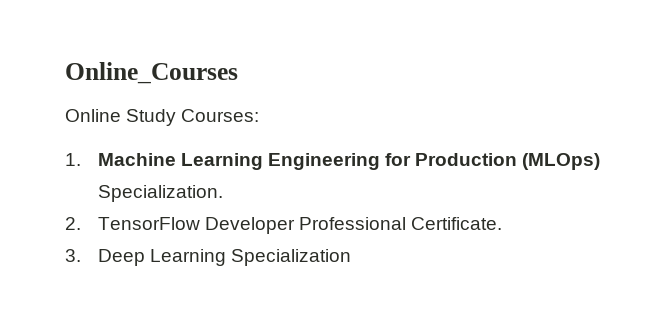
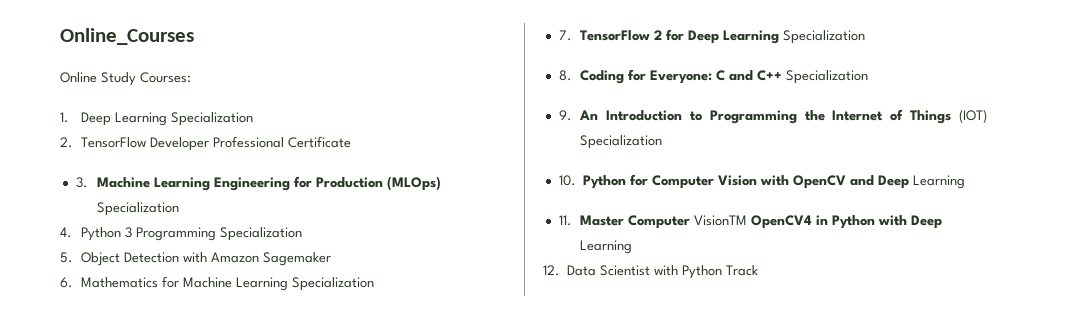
(81, 159) none -> [81,112,254,126] [60,136,352,151] [75,177,88,188] Deep Learning Specialization // 2. TensorFlow Developer Professional Certificate // 3.
[97,185,223,202] [65,217,502,234] [65,249,351,266] Specialization. // 2. TensorFlow Developer Professional Certificate. // 3. Deep Learning Specialization -> [97,202,180,216] [60,227,303,241] [60,252,332,266] [60,276,375,291] [558,29,866,44] [558,69,869,84] [558,109,987,124] [580,135,663,149] [558,174,966,189] [558,215,943,229] [580,240,633,254] [543,265,759,279] Specialization // 4. Python 3 Programming Specialization // 5. Object Detection with Amazon Sagemaker // 6. Mathematics for Machine Learning Specialization // 7. TensorFlow 2 for Deep Learning Specialization // 8. Coding for Everyone: C and C++ Specialization // 9. An Introduction to Programming the Internet of Things (IOT) Specialization // 10. Python for Computer Vision with OpenCV and Deep Learning // 11. Master Computer VisionTM OpenCV4 in Python with Deep Learning // 12. Data Scientist with Python Track

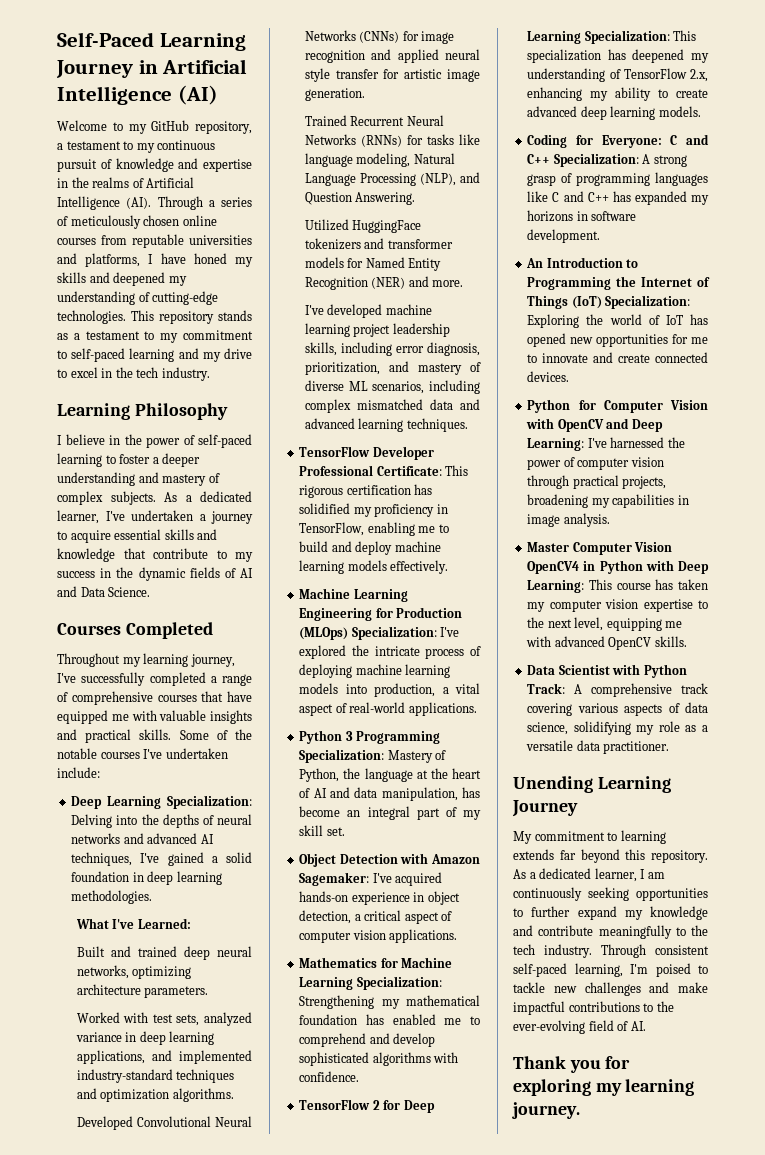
[60,28,194,45] [60,72,191,86] [60,112,254,126] [60,136,352,151] [75,177,88,188] Online_Courses // Online Study Courses: // 1. Deep Learning Specialization // 2. TensorFlow Developer Professional Certificate // 3. -> [57,32,246,51] [56,59,248,78] [57,85,218,105] [57,120,252,134] [57,140,216,153] [57,158,252,172] [57,177,195,188] [57,196,252,210] [57,215,217,229] [57,234,252,248] [57,253,253,267] [57,272,187,286] [57,291,219,305] [57,310,252,324] [57,330,253,343] [57,348,252,362] [57,367,210,381] [57,403,228,420] [57,434,252,448] [57,453,201,467] [57,472,220,486] [57,491,252,505] [57,510,253,524] [57,529,218,543] [57,548,253,562] [57,567,253,581] [57,586,151,597] [57,622,213,639] [57,653,235,667] [57,672,252,686] [57,691,252,705] [57,710,252,724] [57,729,252,743] [57,748,228,759] [57,767,100,778] [71,795,252,809] [71,814,252,828] [71,833,214,844] [71,852,252,866] [71,871,222,885] [71,890,153,904] [75,918,191,929] [76,946,253,960] [76,965,192,979] [76,984,209,998] [76,1012,253,1026] [75,1031,215,1045] [76,1050,252,1064] [76,1069,235,1083] [76,1088,234,1102] [76,1116,252,1130] [304,30,455,44] [304,49,480,63] [304,68,480,82] [304,88,365,101] [304,115,444,126] [304,134,480,147] [304,153,455,167] [304,172,480,186] [304,192,416,205] [304,219,422,233] [304,238,453,250] [304,257,442,271] [304,276,464,290] [304,304,432,318] [304,323,450,337] [304,342,480,356] [304,361,481,375] [304,380,480,394] [304,399,480,413] [304,418,468,432] [299,446,434,460] [299,465,469,476] [299,484,433,498] [299,503,448,517] [299,522,449,536] [299,541,441,555] [299,560,449,574] Self-Paced Learning Journey in Artificial Intelligence (AI) // Welcome to my GitHub repository, a testament to my continuous pursuit of knowledge and expertise in the realms of Artificial Intelligence (AI). Through a series of meticulously chosen online courses from reputable universities and platforms, I have honed my skills and deepened my understanding of cutting-edge technologies. This repository stands as a testament to my commitment to self-paced learning and my drive to excel in the tech industry. // Learning Philosophy // I believe in the power of self-paced learning to foster a deeper understanding and mastery of complex subjects. As a dedicated learner, I've undertaken a journey to acquire essential skills and knowledge that contribute to my success in the dynamic fields of AI and Data Science. // Courses Completed // Throughout my learning journey, I've successfully completed a range of comprehensive courses that have equipped me with valuable insights and practical skills. Some of the notable courses I've undertaken include: // Deep Learning Specialization: Delving into the depths of neural networks and advanced AI techniques, I've gained a solid foundation in deep learning methodologies. // What I've Learned: // Built and trained deep neural networks, optimizing architecture parameters. // Worked with test sets, analyzed variance in deep learning applications, and implemented industry-standard techniques and optimization algorithms. // Developed Convolutional Neural Networks (CNNs) for image recognition and applied neural style transfer for artistic image generation. // Trained Recurrent Neural Networks (RNNs) for tasks like language modeling, Natural Language Processing (NLP), and Question Answering. // Utilized HuggingFace tokenizers and transformer models for Named Entity Recognition (NER) and more. // I've developed machine learning project leadership skills, including error diagnosis, prioritization, and mastery of diverse ML scenarios, including complex mismatched data and advanced learning techniques. // TensorFlow Developer Professional Certificate: This rigorous certification has solidified my proficiency in TensorFlow, enabling me to build and deploy machine learning models effectively. //
[97,202,180,216] [60,227,303,241] [60,252,332,266] [60,276,375,291] [558,30,572,41] Specialization // 4. Python 3 Programming Specialization // 5. Object Detection with Amazon Sagemaker // 6. Mathematics for Machine Learning Specialization // 7. -> [351,626,460,640] [299,645,481,659] [299,664,451,678] [299,683,480,697] [299,702,477,716] [299,730,441,744] [299,749,447,763] [299,768,481,782] [299,787,480,801] [299,806,481,820] [299,825,345,836] [299,853,480,867] [299,872,443,886] [299,891,460,905] [299,910,453,924] [299,929,458,943] [299,957,453,968] [299,976,442,990] [299,995,480,1009] [299,1014,480,1025] [299,1033,436,1047] [299,1052,459,1066] [299,1071,360,1082] Specialization: I've explored the intricate process of deploying machine learning models into production, a vital aspect of real-world applications. // Python 3 Programming Specialization: Mastery of Python, the language at the heart of AI and data manipulation, has become an integral part of my skill set. // Object Detection with Amazon Sagemaker: I've acquired hands-on experience in object detection, a critical aspect of computer vision applications. // Mathematics for Machine Learning Specialization: Strengthening my mathematical foundation has enabled me to comprehend and develop sophisticated algorithms with confidence. //
[783,30,866,44] [558,70,572,81] Specialization // 8. -> [584,30,697,44] [527,49,709,63] [527,68,708,82] [527,87,708,101] [527,106,701,120] Specialization: This specialization has deepened my understanding of TensorFlow 2.x, enhancing my ability to create advanced deep learning models. //
[786,70,869,84] [558,110,572,121] Specialization // 9. -> [553,153,687,167] [527,172,708,186] [527,191,709,205] [527,210,637,222] [527,229,601,243] Specialization: A strong grasp of programming languages like C and C++ has expanded my horizons in software development. //
[959,109,987,123] [580,135,663,149] [558,175,576,186] (IOT) Specialization // 10. -> [571,295,691,309] [527,314,708,328] [527,333,708,347] [527,352,708,363] [527,371,570,382] (IoT) Specialization: Exploring the world of IoT has opened new opportunities for me to innovate and create connected devices. //
[913,175,966,189] [558,215,572,226] Learning // 11. -> [527,437,685,451] [527,457,664,470] [527,475,667,489] [527,494,689,508] [527,513,610,527] Learning: I've harnessed the power of computer vision through practical projects, broadening my capabilities in image analysis. //
[694,215,748,226] VisionTM -> [634,542,673,552] Vision
[580,240,633,254] [543,265,759,279] Learning // 12. Data Scientist with Python Track -> [527,579,708,593] [527,599,708,612] [527,617,683,631] [526,636,687,650] [527,664,687,678] [527,683,708,697] [527,702,708,716] [527,721,708,735] [526,740,670,754] [513,776,671,793] [512,800,578,817] [513,830,666,844] [513,849,708,863] [513,868,665,882] [513,887,708,901] [513,906,708,920] [513,925,708,939] [513,944,709,958] [513,963,708,977] [513,982,708,996] [513,1001,674,1015] [513,1020,646,1034] [513,1056,631,1073] [513,1079,695,1096] [512,1102,580,1119] Learning: This course has taken my computer vision expertise to the next level, equipping me with advanced OpenCV skills. // Data Scientist with Python Track: A comprehensive track covering various aspects of data science, solidifying my role as a versatile data practitioner. // Unending Learning Journey // My commitment to learning extends far beyond this repository. As a dedicated learner, I am continuously seeking opportunities to further expand my knowledge and contribute meaningfully to the tech industry. Through consistent self-paced learning, I'm poised to tackle new challenges and make impactful contributions to the ever-evolving field of AI. // Thank you for exploring my learning journey.

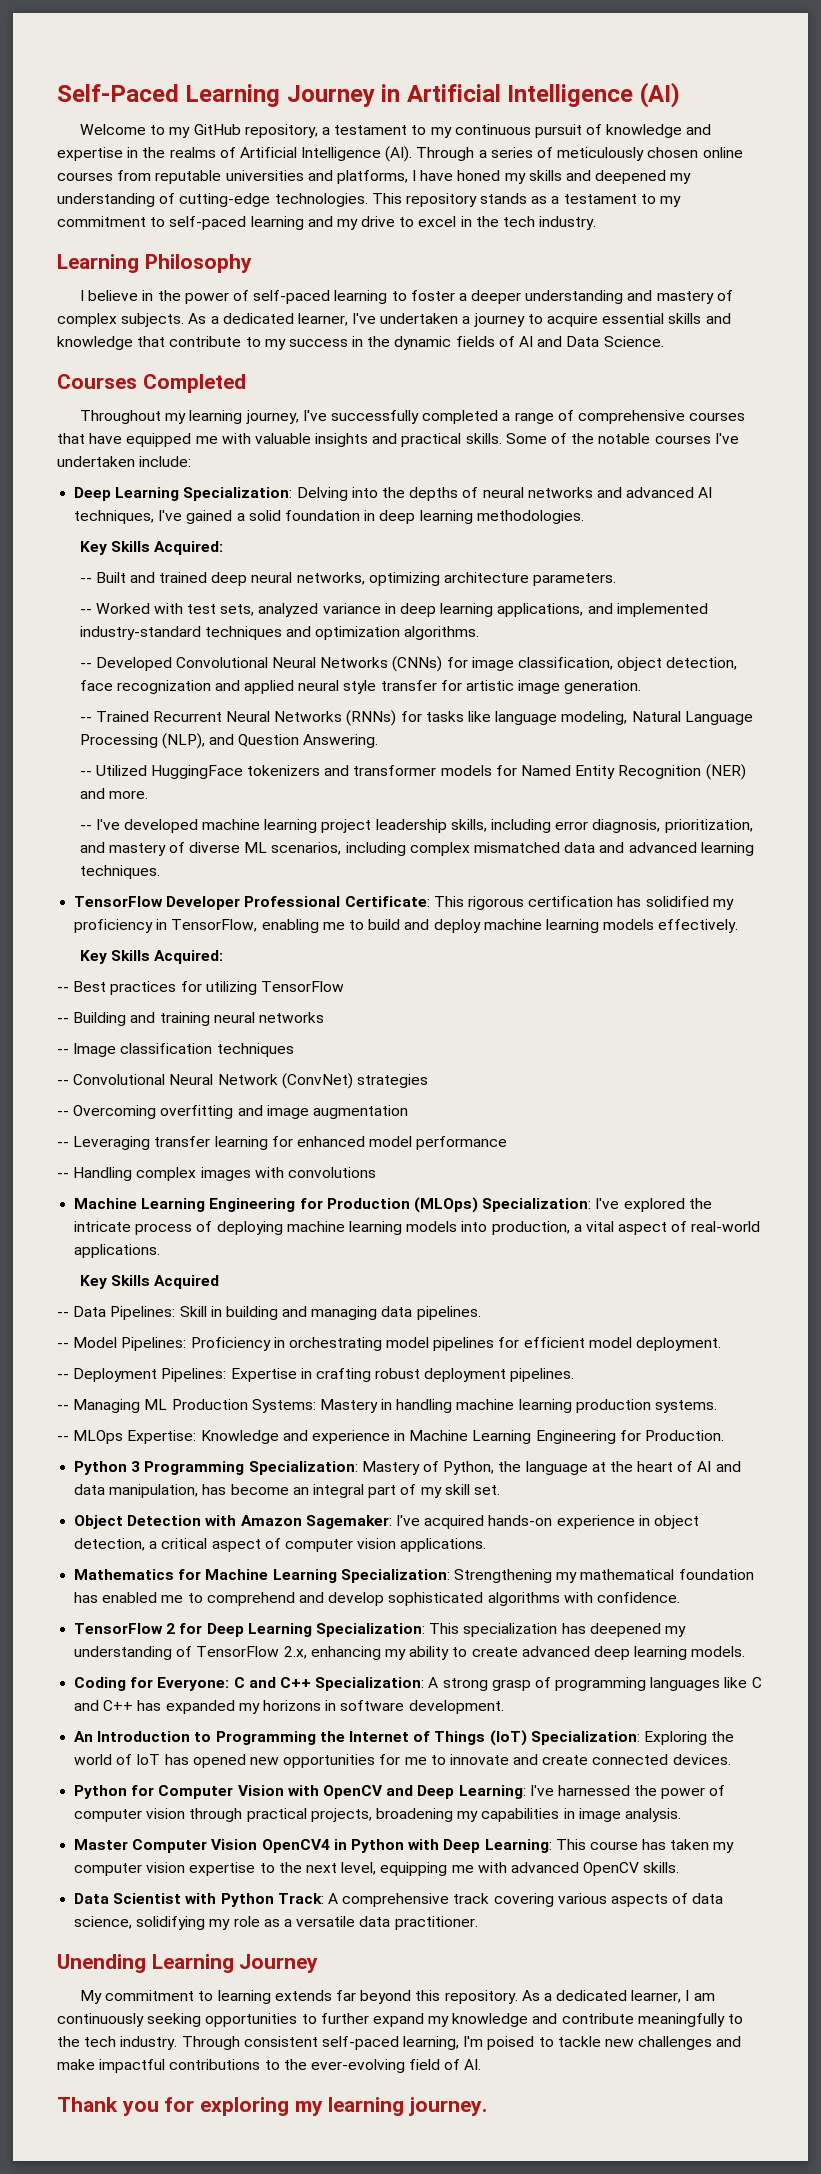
[75,918,191,929] What I've Learned: // -> [79,541,223,555] [79,578,92,583] Key Skills Acquired: // --
(209, 992) none -> [79,609,92,614] --
(234, 1095) none -> [79,663,92,668] --
[304,50,365,63] recognition -> [517,657,738,671] [79,680,211,694] classification, object detection, face recognization
(365, 94) none -> [79,717,92,722] --
(416, 198) none -> [79,771,92,776] --
(464, 283) none -> [79,825,92,830] --
(449, 567) none -> [79,950,223,964] [57,981,344,995] [57,1012,324,1026] [57,1043,294,1057] [57,1073,428,1089] [57,1105,408,1119] [57,1136,508,1150] [57,1167,376,1181] // Key Skills Acquired: // -- Best practices for utilizing TensorFlow // -- Building and training neural networks // -- Image classification techniques // -- Convolutional Neural Network (ConvNet) strategies // -- Overcoming overfitting and image augmentation // -- Leveraging transfer learning for enhanced model performance // -- Handling complex images with convolutions
(477, 709) none -> [79,1275,219,1289] [57,1306,481,1320] [57,1337,722,1351] [57,1368,575,1382] [57,1399,718,1413] [57,1430,725,1444] // Key Skills Acquired // -- Data Pipelines: Skill in building and managing data pipelines. // -- Model Pipelines: Proficiency in orchestrating model pipelines for efficient model deployment. // -- Deployment Pipelines: Expertise in crafting robust deployment pipelines. // -- Managing ML Production Systems: Mastery in handling machine learning production systems. // -- MLOps Expertise: Knowledge and experience in Machine Learning Engineering for Production.

